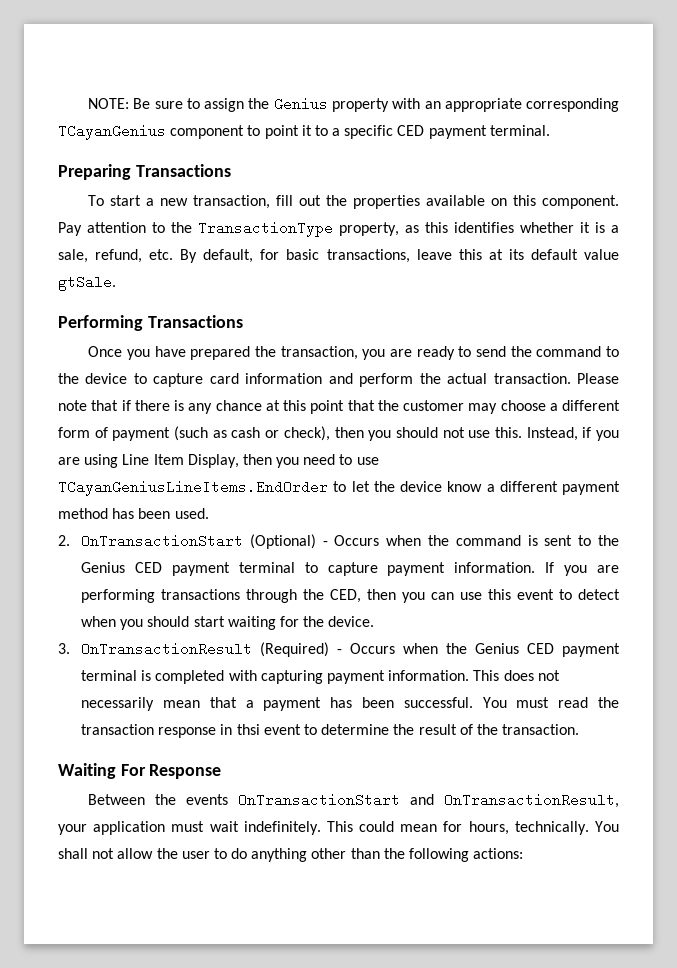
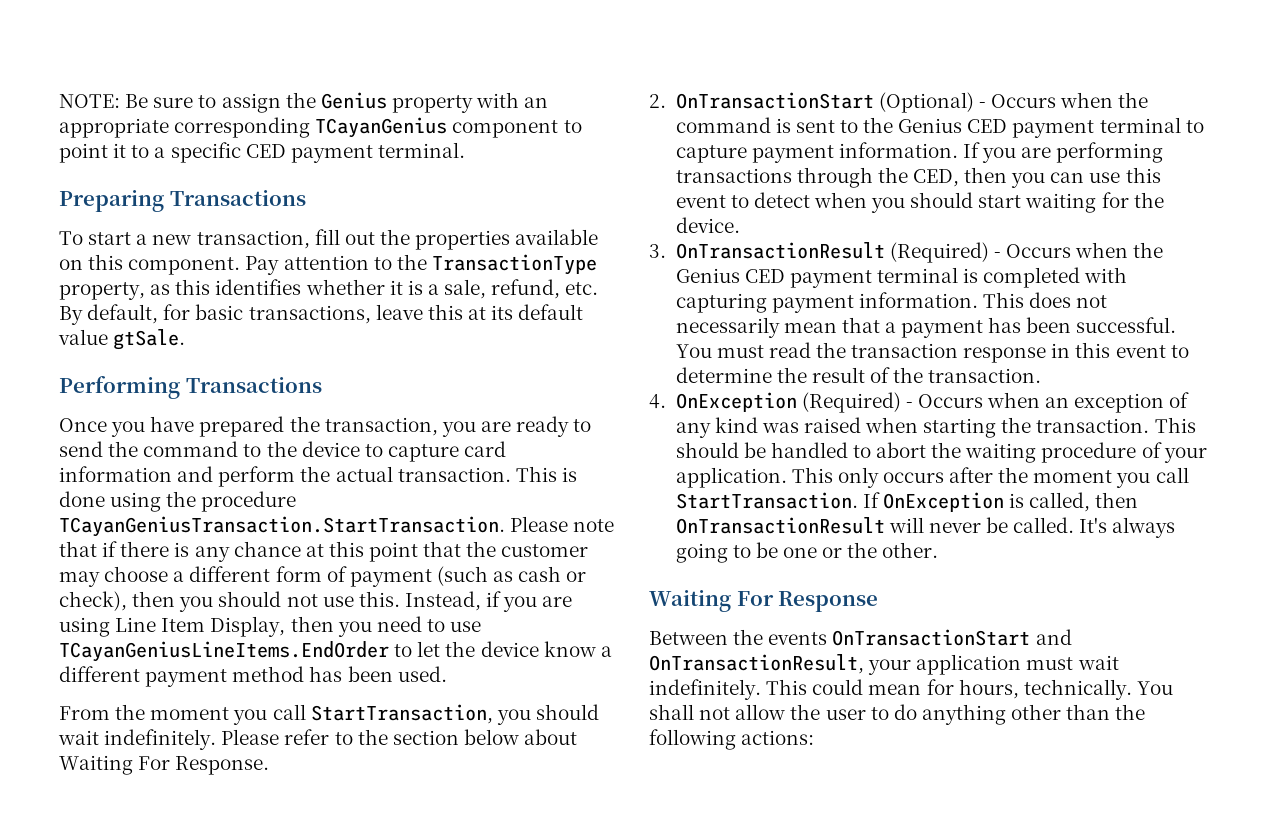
(571, 378) none -> [515,466,577,482] [59,491,297,512] [59,516,505,537] This is done using the procedure TCayanGeniusTransaction.StartTransaction.
(209, 513) none -> [59,704,599,725] [58,729,578,750] [59,755,270,775] // From the moment you call StartTransaction, you should wait indefinitely. Please refer to the section below about Waiting For Response.
[236,724,260,735] thsi -> [1075,342,1111,358] this
(580, 729) none -> [649,392,1190,413] [675,417,1196,438] [675,442,1207,463] [675,467,1189,488] [675,492,1139,512] [675,517,1176,538] [675,542,939,563] // 4. OnException (Required) - Occurs when an exception of any kind was raised when starting the transaction. This should be handled to abort the waiting procedure of your application. This only occurs after the moment you call StartTransaction. If OnException is called, then OnTransactionResult will never be called. It's always going to be one or the other.

